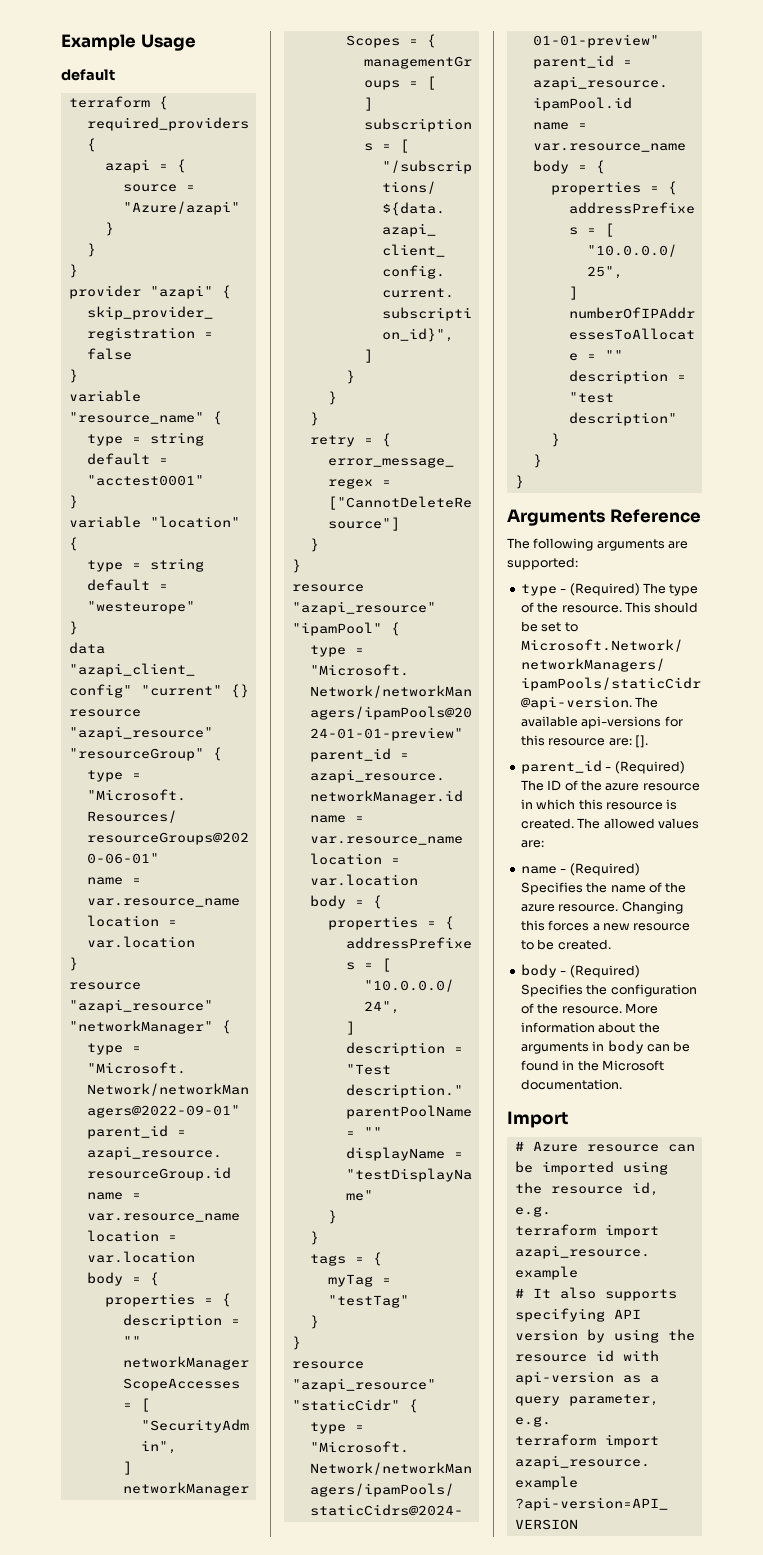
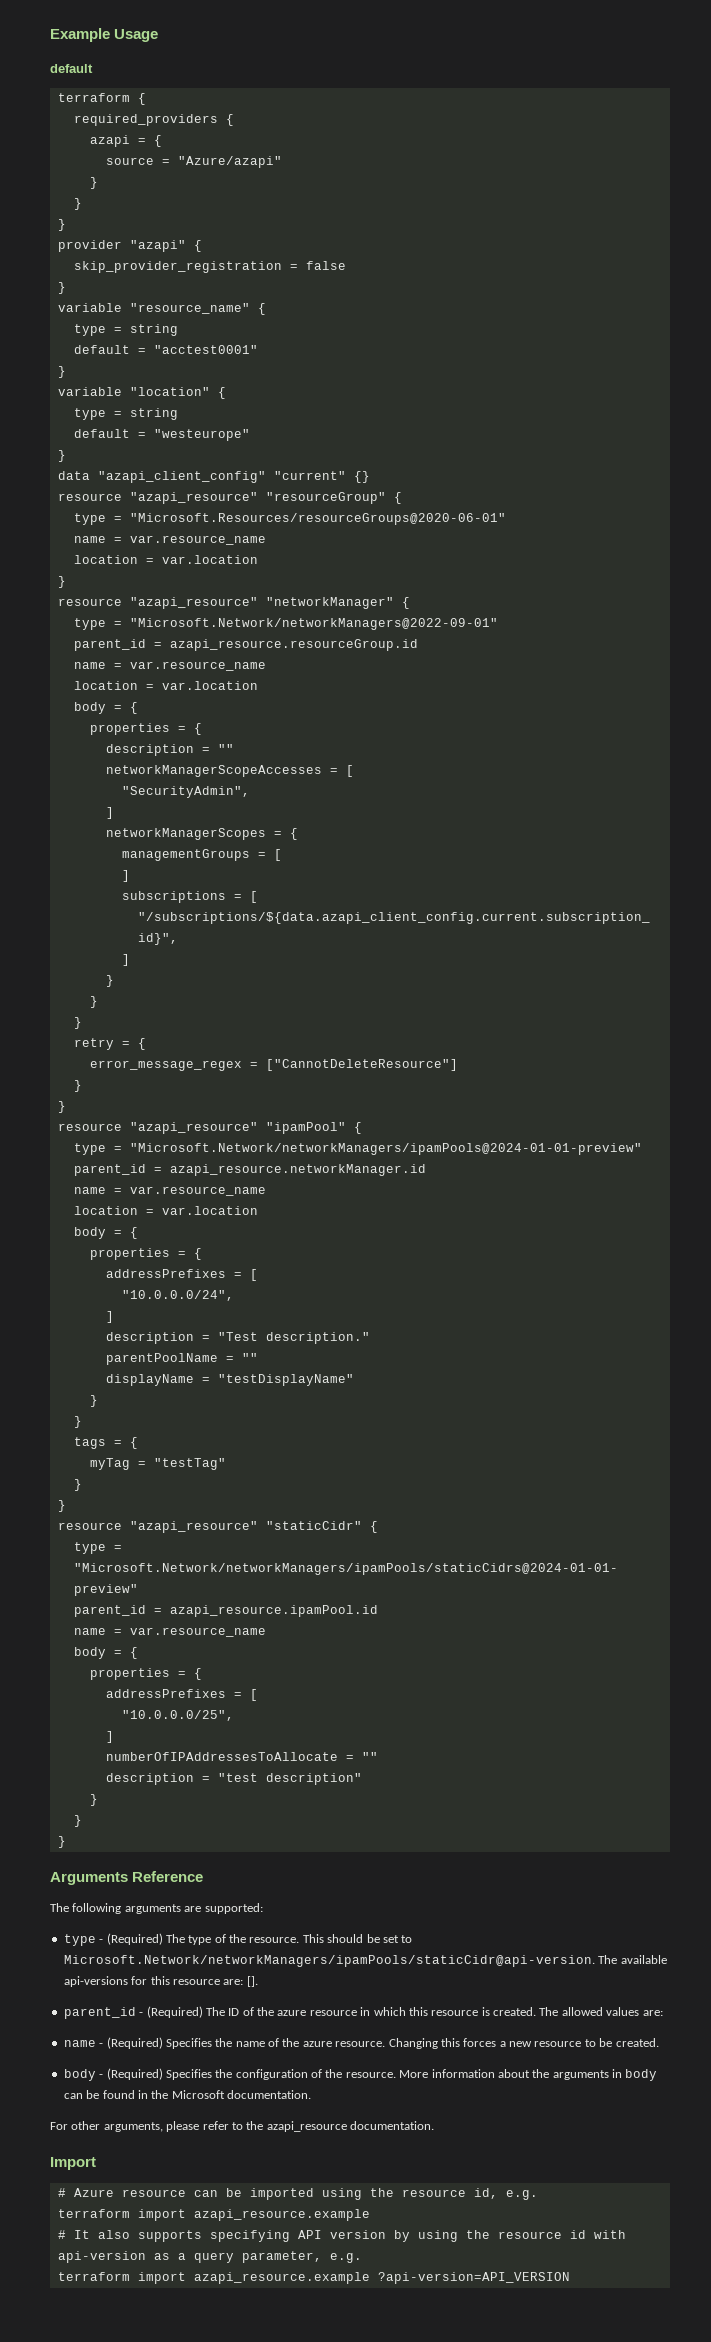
(622, 1084) none -> [50,2121,434,2132] // For other arguments, please refer to the azapi_resource documentation.

